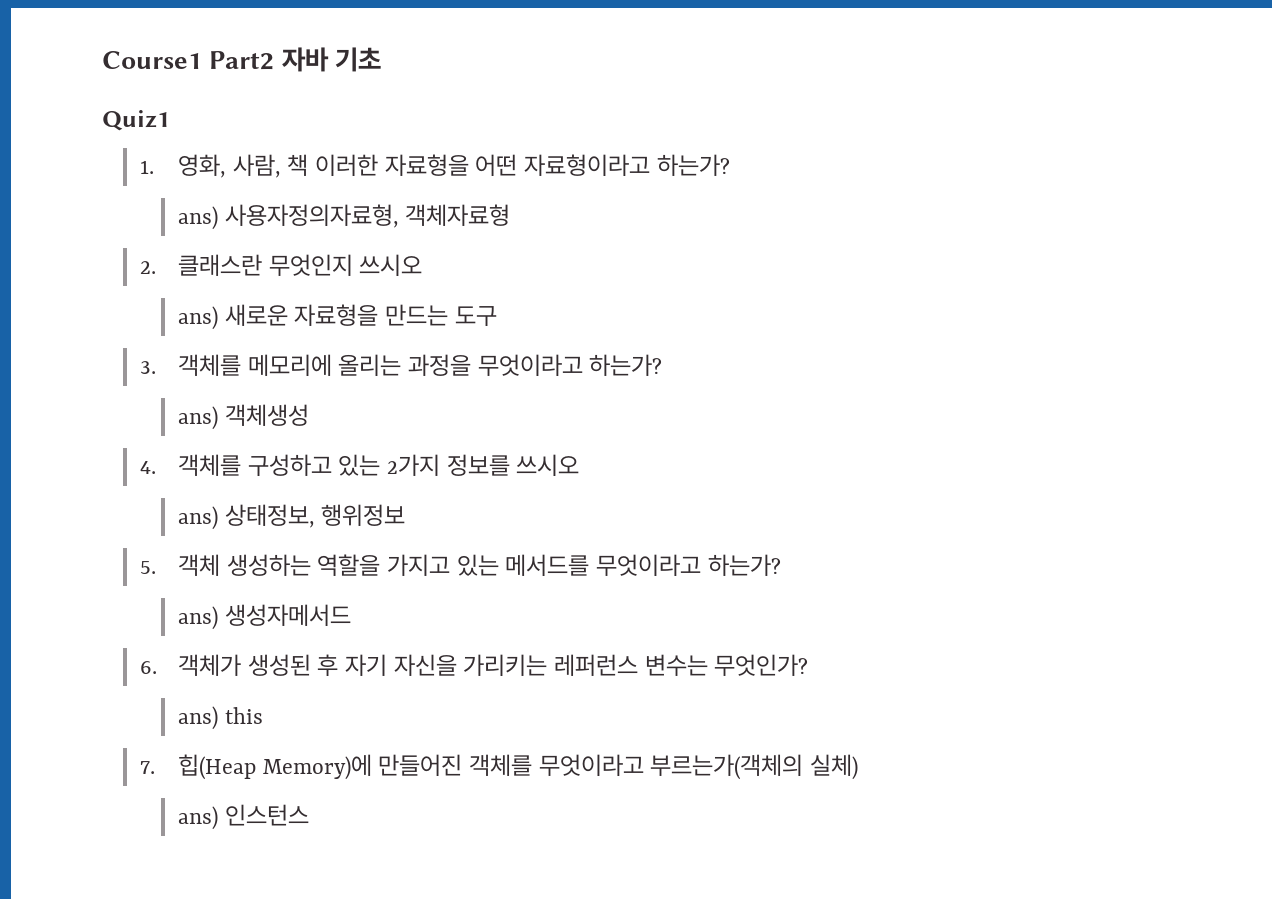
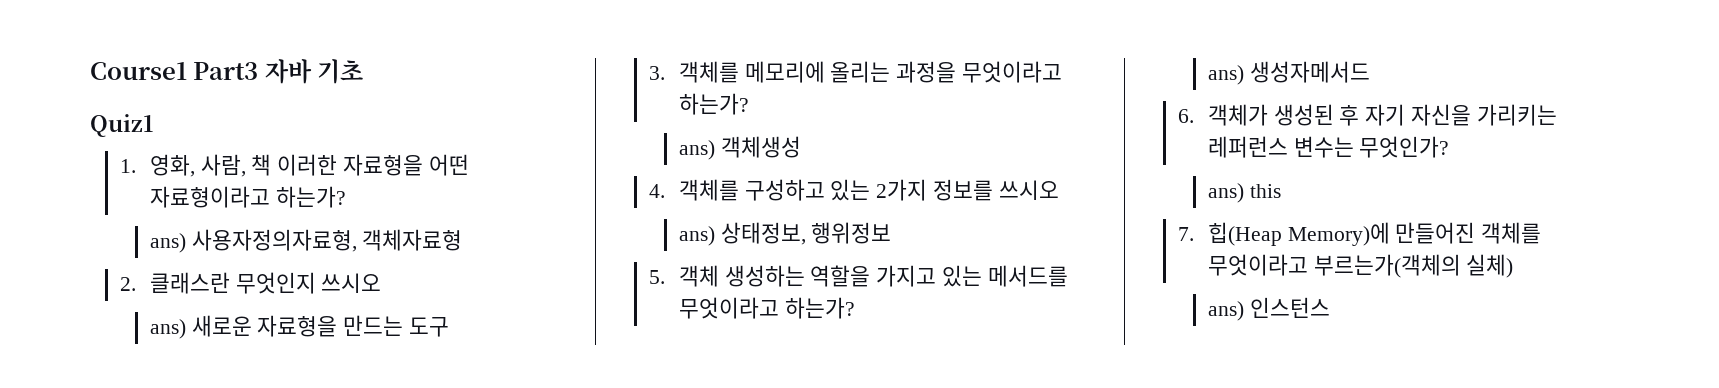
[209,51,275,70] Part2 -> [193,62,259,80] Part3

